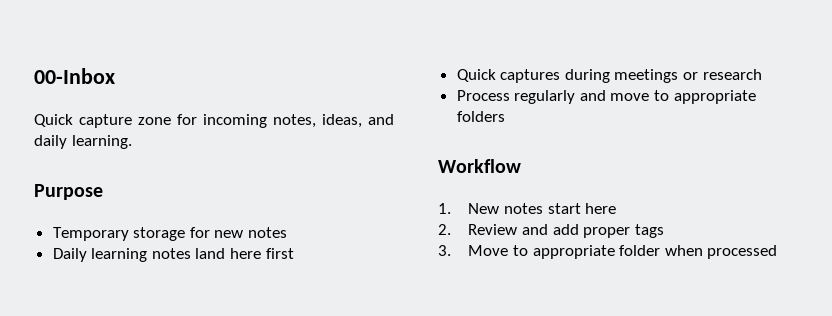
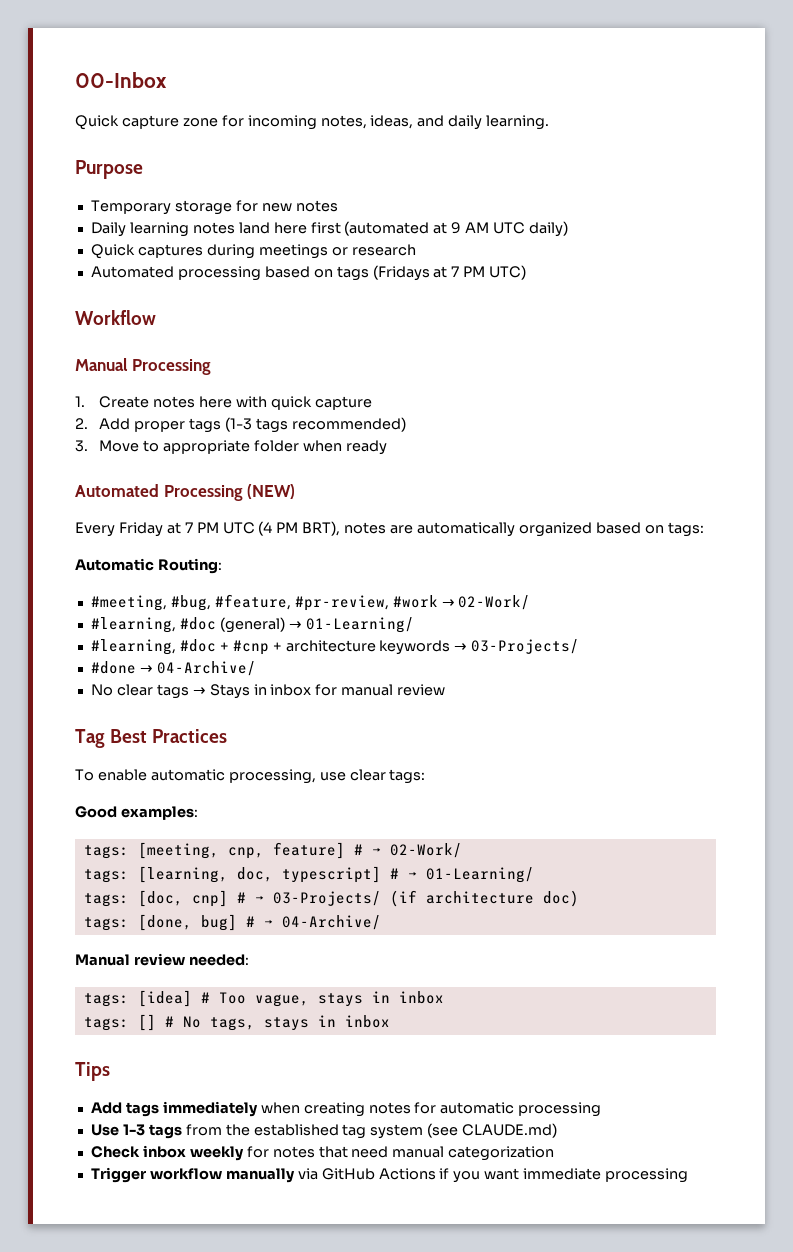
(294, 253) none -> [344,221,569,237] (automated at 9 AM UTC daily)
[456,90,756,104] [456,111,505,122] [438,159,521,173] [438,203,617,214] [438,224,579,235] Process regularly and move to appropriate folders // Workflow // 1. New notes start here // 2. Review and add -> [90,265,527,281] [75,310,156,325] [75,358,211,375] [75,396,372,410] [75,418,131,430] Automated processing based on tags (Fridays at 7 PM UTC) // Workflow // Manual Processing // 1. Create notes here with quick capture // 2. Add
(664, 231) none -> [225,417,406,433] (1-3 tags recommended)
[707,245,778,259] processed -> [345,440,387,455] [75,484,296,501] [75,521,704,537] [75,558,222,574] [90,594,531,611] [90,617,414,633] [90,639,580,655] [90,661,256,676] [90,684,446,699] [75,729,228,748] [75,769,426,784] [75,806,198,820] [83,842,462,859] [83,866,534,883] [83,890,579,907] [83,914,381,931] [75,953,249,966] [83,990,444,1007] [83,1014,390,1031] [75,1062,110,1081] [90,1101,602,1117] [90,1123,558,1139] [90,1145,555,1161] [90,1167,689,1183] ready // Automated Processing (NEW) // Every Friday at 7 PM UTC (4 PM BRT), notes are automatically organized based on tags: // Automatic Routing: // #meeting, #bug, #feature, #pr-review, #work → 02-Work/ // #learning, #doc (general) → 01-Learning/ // #learning, #doc + #cnp + architecture keywords → 03-Projects/ // #done → 04-Archive/ // No clear tags → Stays in inbox for manual review // Tag Best Practices // To enable automatic processing, use clear tags: // Good examples: // tags: [meeting, cnp, feature] # → 02-Work/ // tags: [learning, doc, typescript] # → 01-Learning/ // tags: [doc, cnp] # → 03-Projects/ (if architecture doc) // tags: [done, bug] # → 04-Archive/ // Manual review needed: // tags: [idea] # Too vague, stays in inbox // tags: [] # No tags, stays in inbox // Tips // Add tags immediately when creating notes for automatic processing // Use 1-3 tags from the established tag system (see CLAUDE.md) // Check inbox weekly for notes that need manual categorization // Trigger workflow manually via GitHub Actions if you want immediate processing

